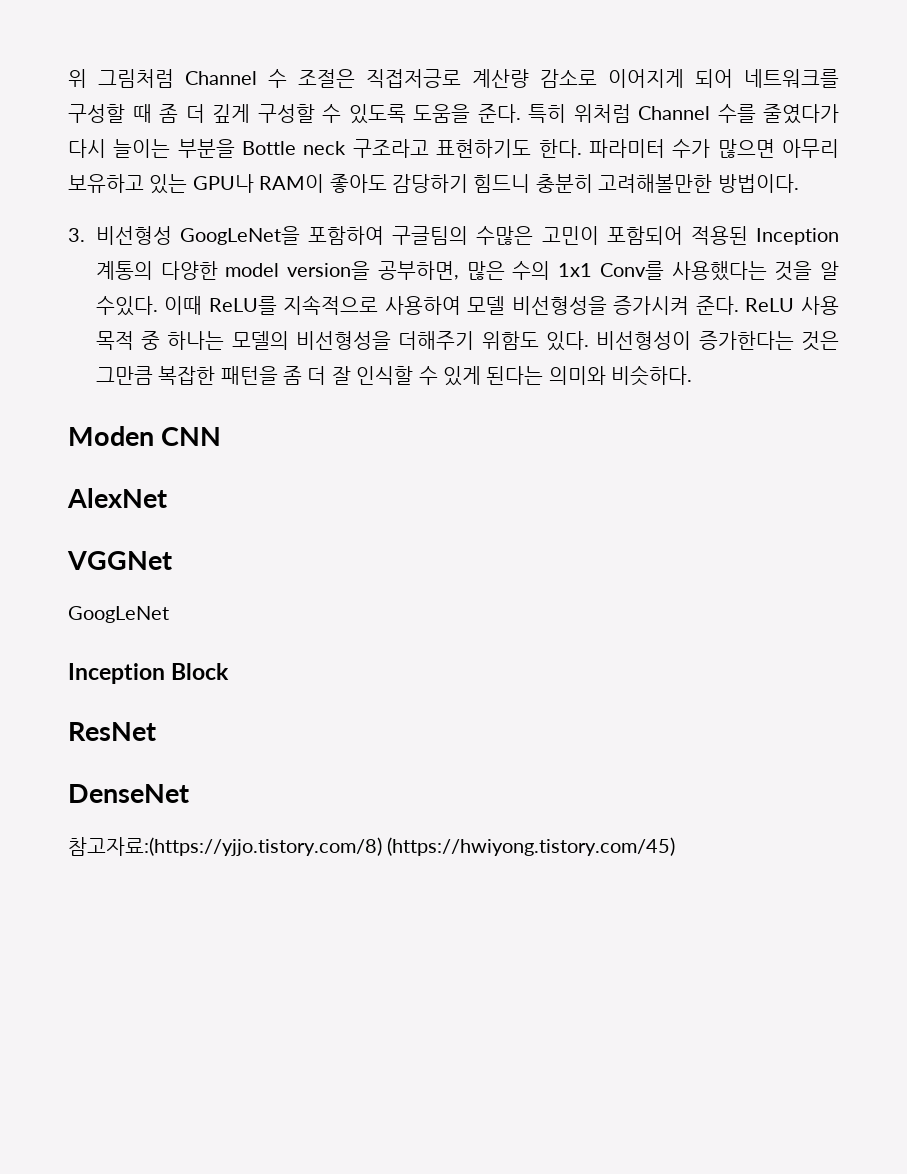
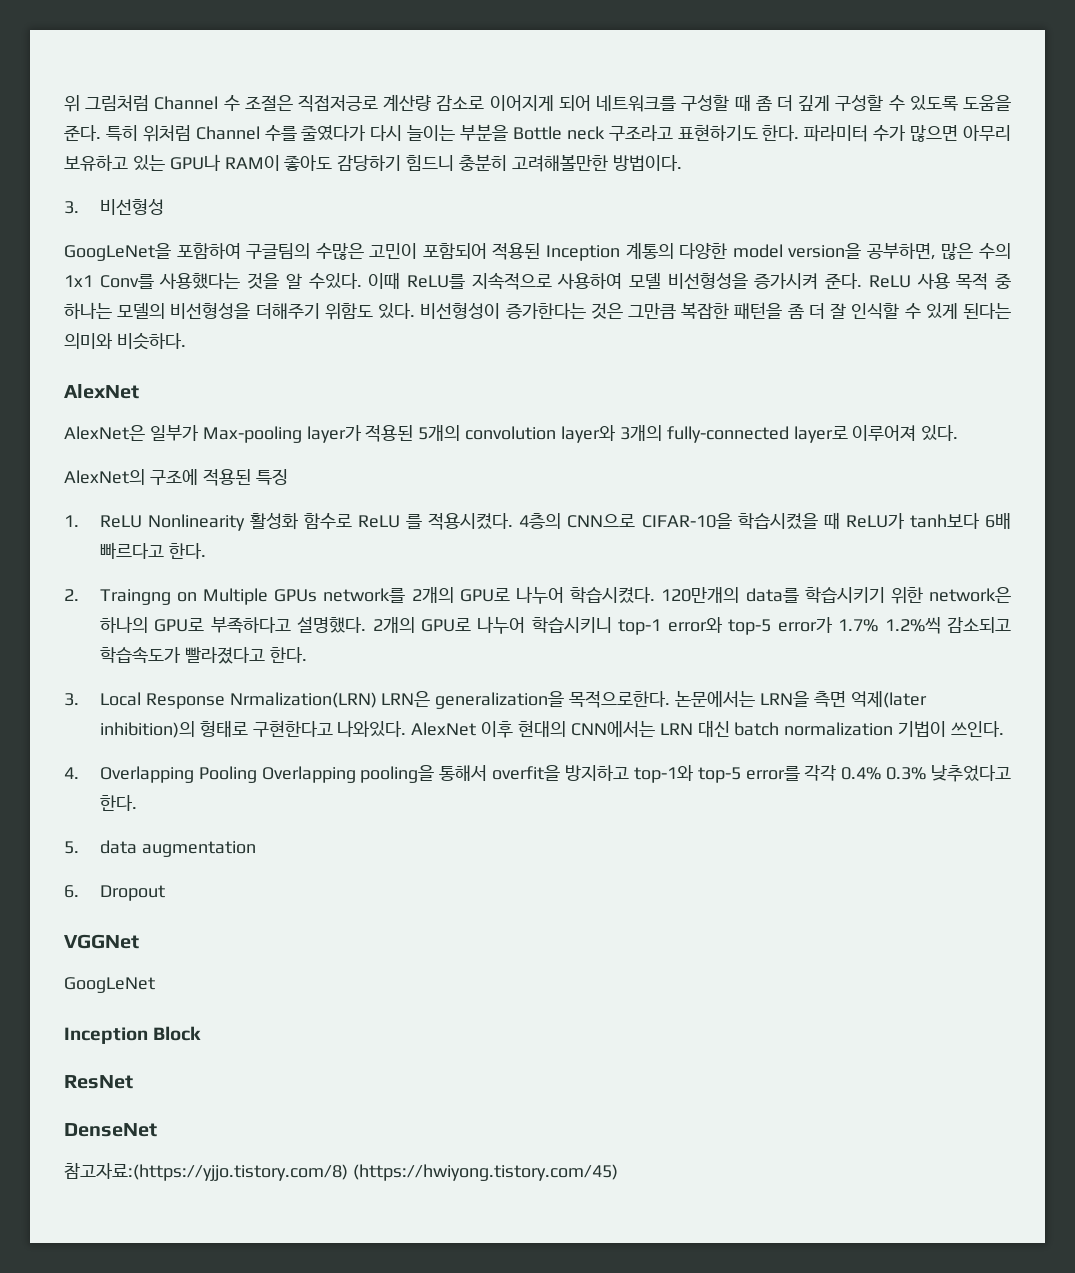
(172, 235) none -> (164, 207) //
[68,426,222,446] [67,488,167,508] Moden CNN // AlexNet -> [64,384,139,399] [64,425,959,443] [64,469,288,486] [64,512,1011,531] [99,542,206,559] [64,586,1012,605] [99,616,1012,635] [99,647,307,664] [64,691,927,709] [99,720,1004,738] [64,765,1011,783] [99,795,137,811] [64,840,256,857] [64,885,165,901] AlexNet // AlexNet은 일부가 Max-pooling layer가 적용된 5개의 convolution layer와 3개의 fully-connected layer로 이루어져 있다. // AlexNet의 구조에 적용된 특징 // 1. ReLU Nonlinearity 활성화 함수로 ReLU 를 적용시켰다. 4층의 CNN으로 CIFAR-10을 학습시켰을 때 ReLU가 tanh보다 6배 빠르다고 한다. // 2. Traingng on Multiple GPUs network를 2개의 GPU로 나누어 학습시켰다. 120만개의 data를 학습시키기 위한 network은 하나의 GPU로 부족하다고 설명했다. 2개의 GPU로 나누어 학습시키니 top-1 error와 top-5 error가 1.7% 1.2%씩 감소되고 학습속도가 빨라졌다고 한다. // 3. Local Response Nrmalization(LRN) LRN은 generalization을 목적으로한다. 논문에서는 LRN을 측면 억제(later inhibition)의 형태로 구현한다고 나와있다. AlexNet 이후 현대의 CNN에서는 LRN 대신 batch normalization 기법이 쓰인다. // 4. Overlapping Pooling Overlapping pooling을 통해서 overfit을 방지하고 top-1와 top-5 error를 각각 0.4% 0.3% 낮추었다고 한다. // 5. data augmentation // 6. Dropout

